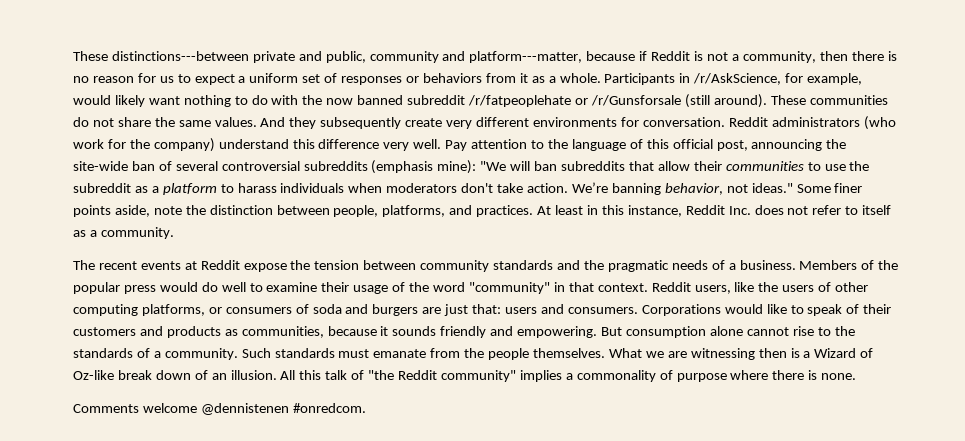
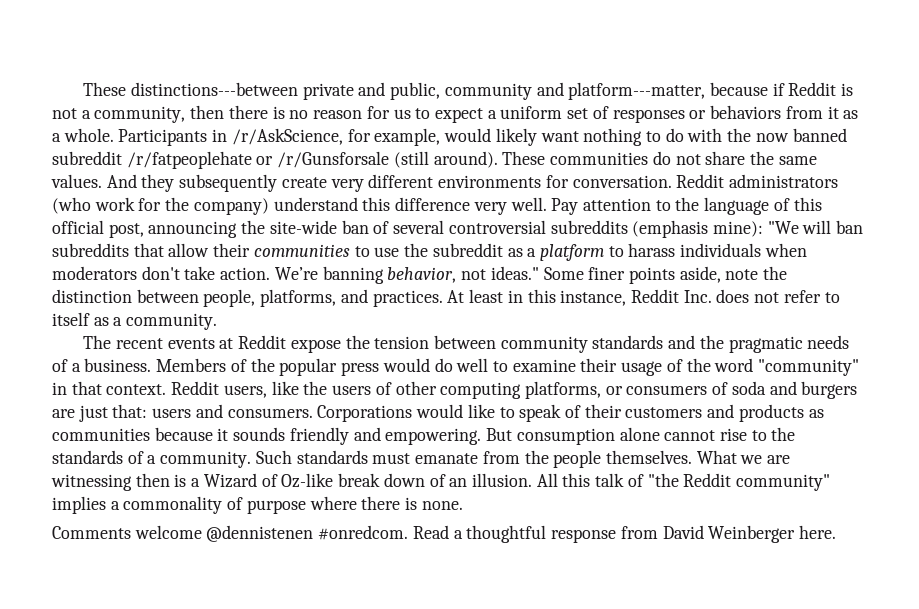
[241,326,324,338] communities, -> [52,428,150,441] communities
(366, 408) none -> [412,525,836,543] Read a thoughtful response from David Weinberger here.

